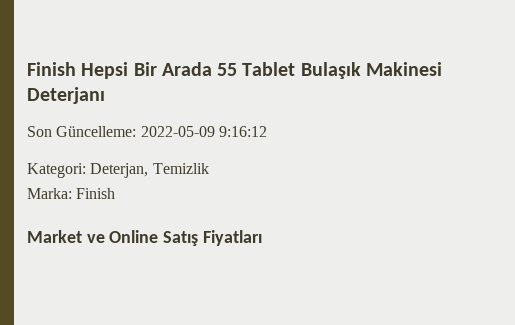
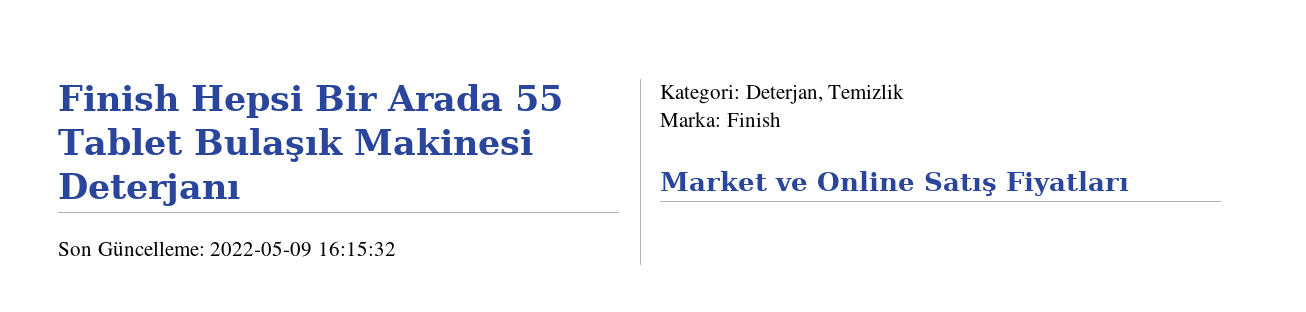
[218,126,267,137] 9:16:12 -> [318,241,397,256] 16:15:32

